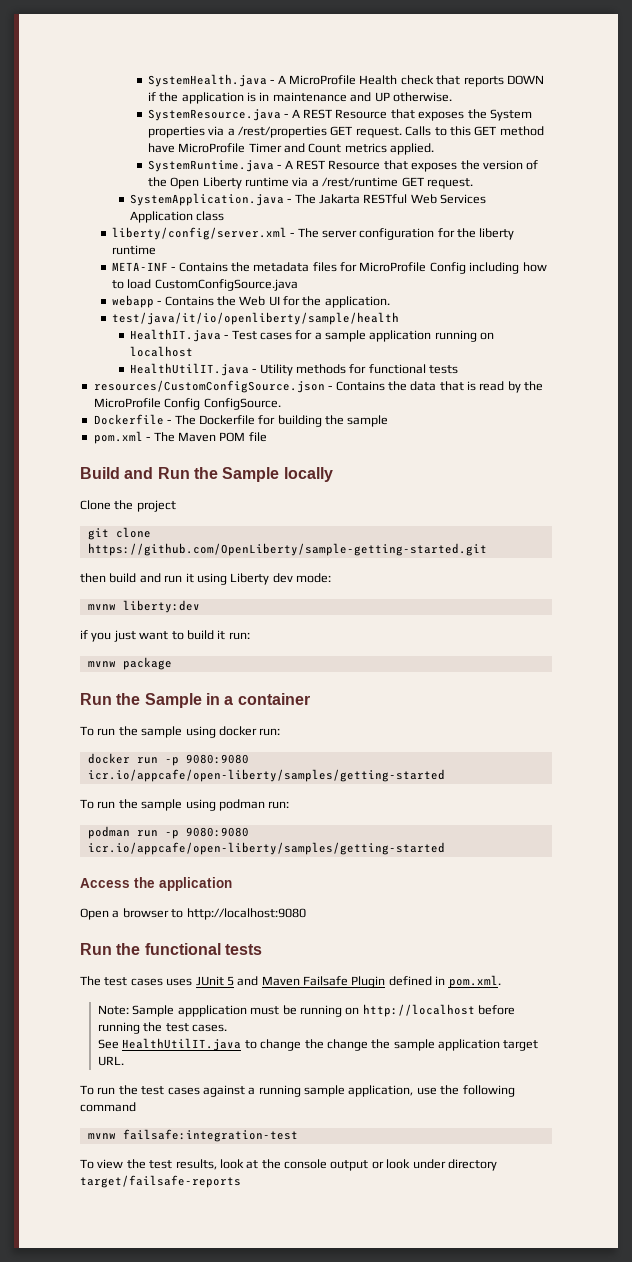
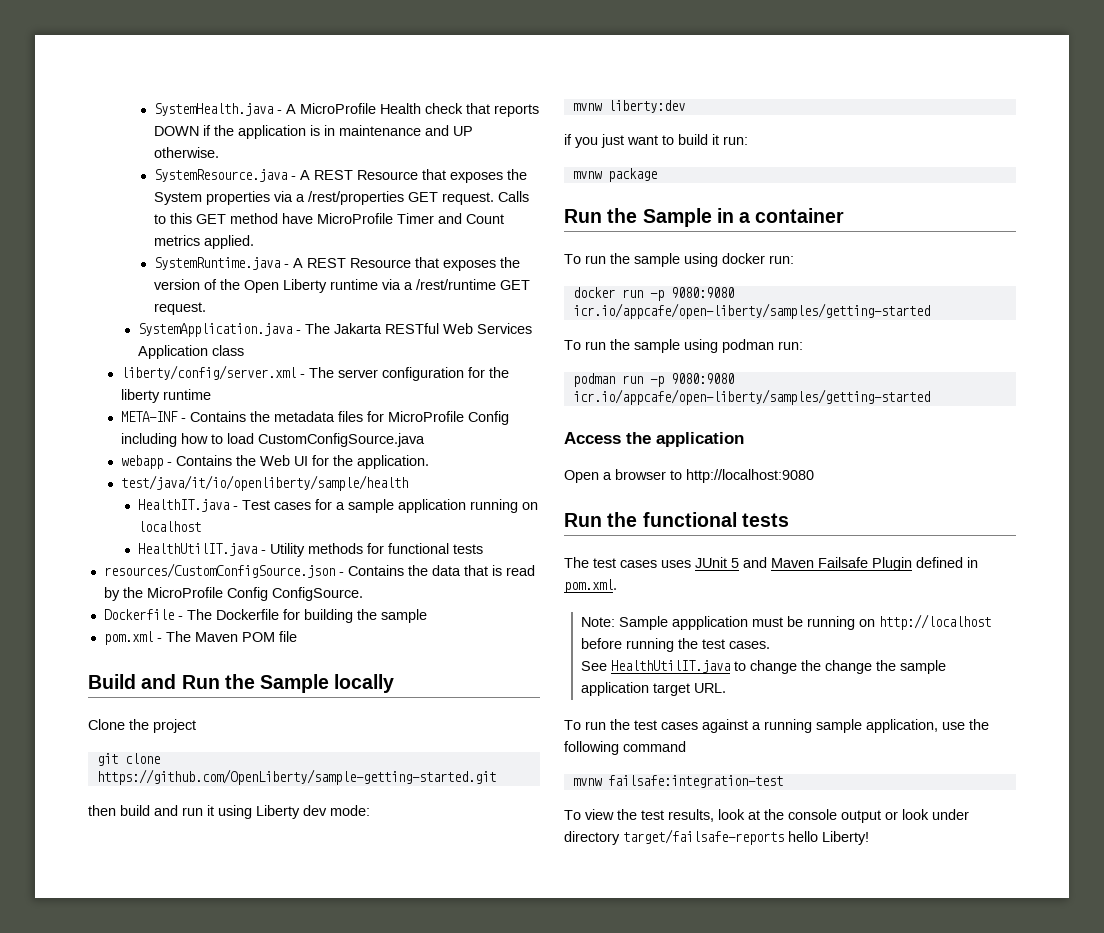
(241, 1181) none -> [788,831,869,845] hello Liberty!

